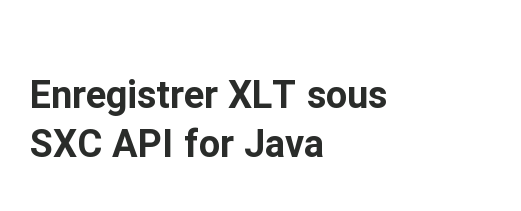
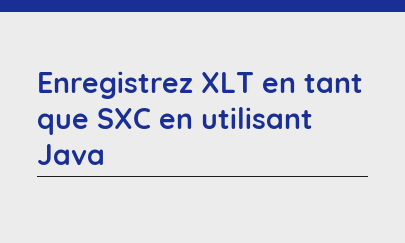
[30,79,387,116] [30,127,234,157] Enregistrer XLT sous SXC API for -> [37,71,363,99] [37,107,313,135] Enregistrez XLT en tant que SXC en utilisant

